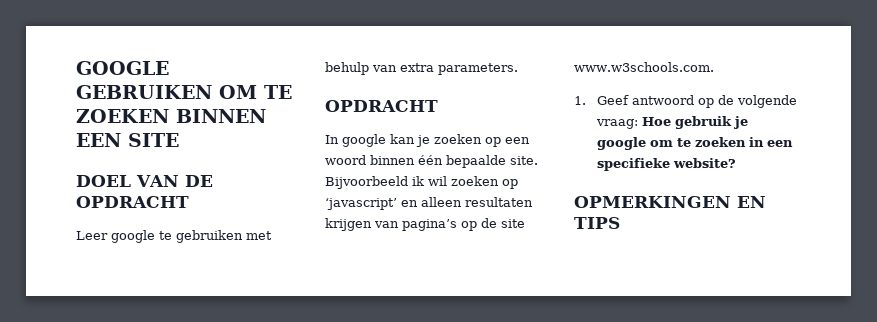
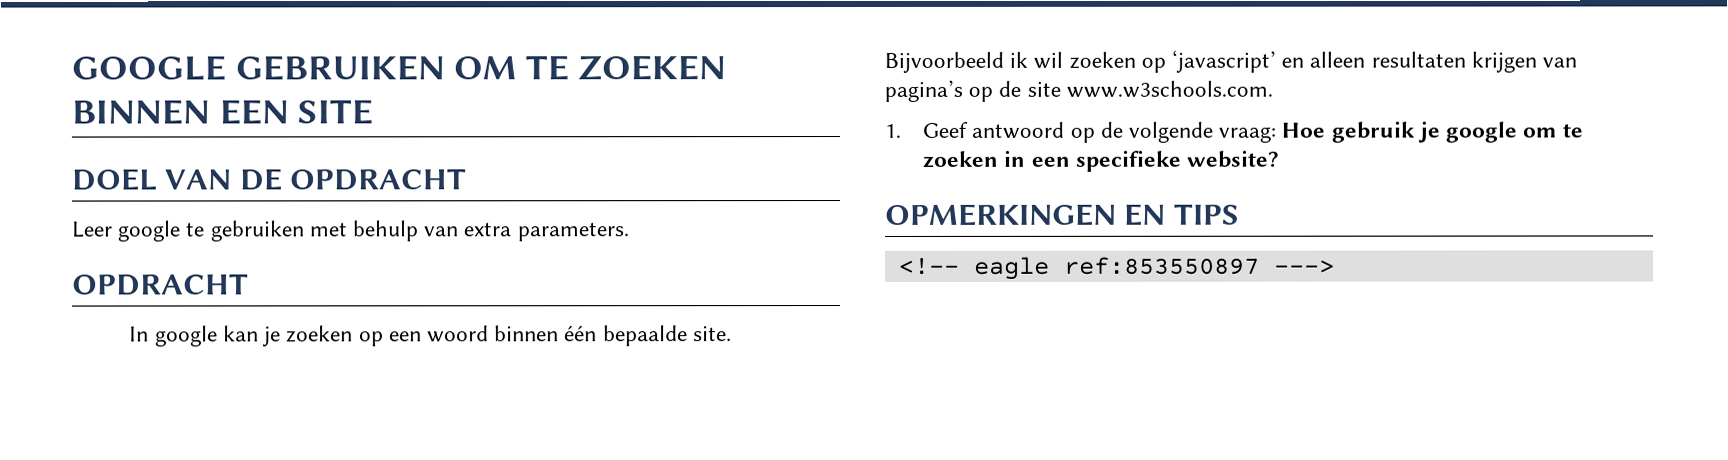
(620, 223) none -> [898,256,1335,280] // <!-- eagle ref:853550897 --->

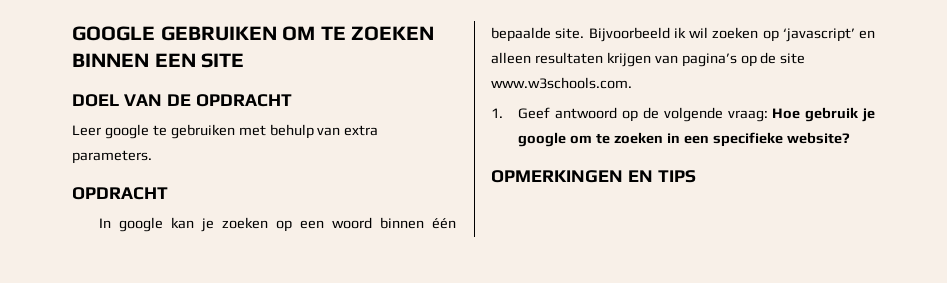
[898,256,1335,280] // <!-- eagle ref:853550897 ---> -> (696, 176) none

